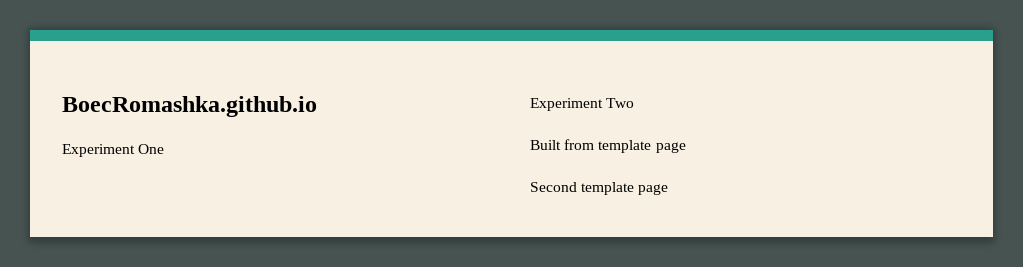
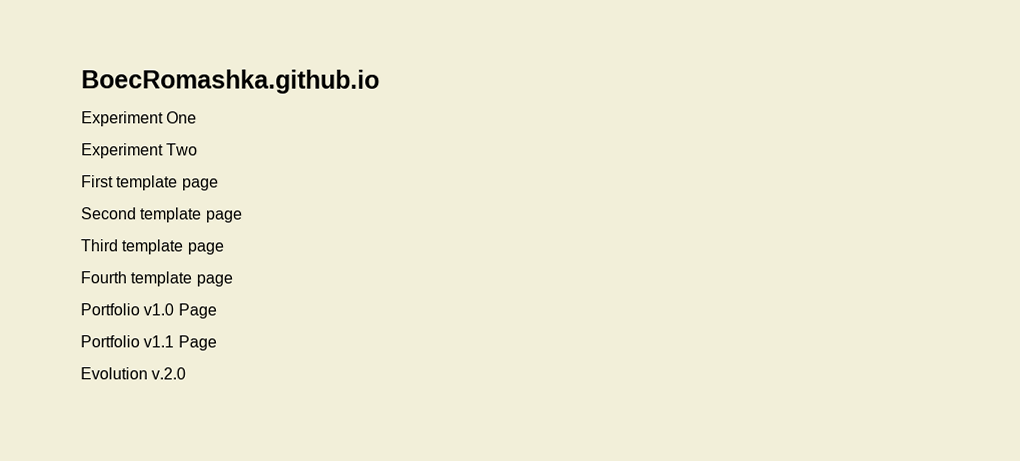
[530,139,595,150] Built from -> [81,175,114,188] First
(669, 189) none -> [80,239,224,255] [80,271,233,287] [80,303,217,319] [80,335,217,351] [80,367,187,380] // Third template page // Fourth template page // Portfolio v1.0 Page // Portfolio v1.1 Page // Evolution v.2.0

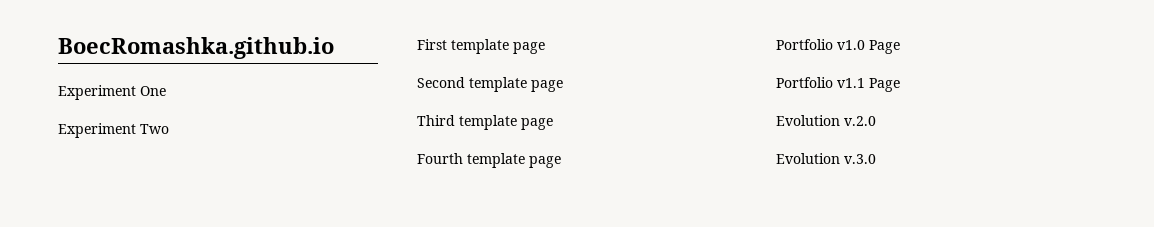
(187, 373) none -> [776,153,876,164] // Evolution v.3.0

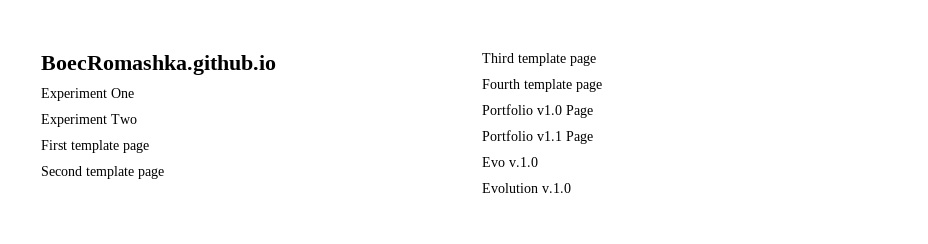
[776,115,876,126] [776,153,876,164] Evolution v.2.0 // Evolution v.3.0 -> [482,157,538,167] [482,183,571,193] Evo v.1.0 // Evolution v.1.0

